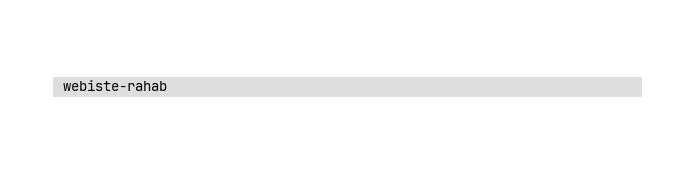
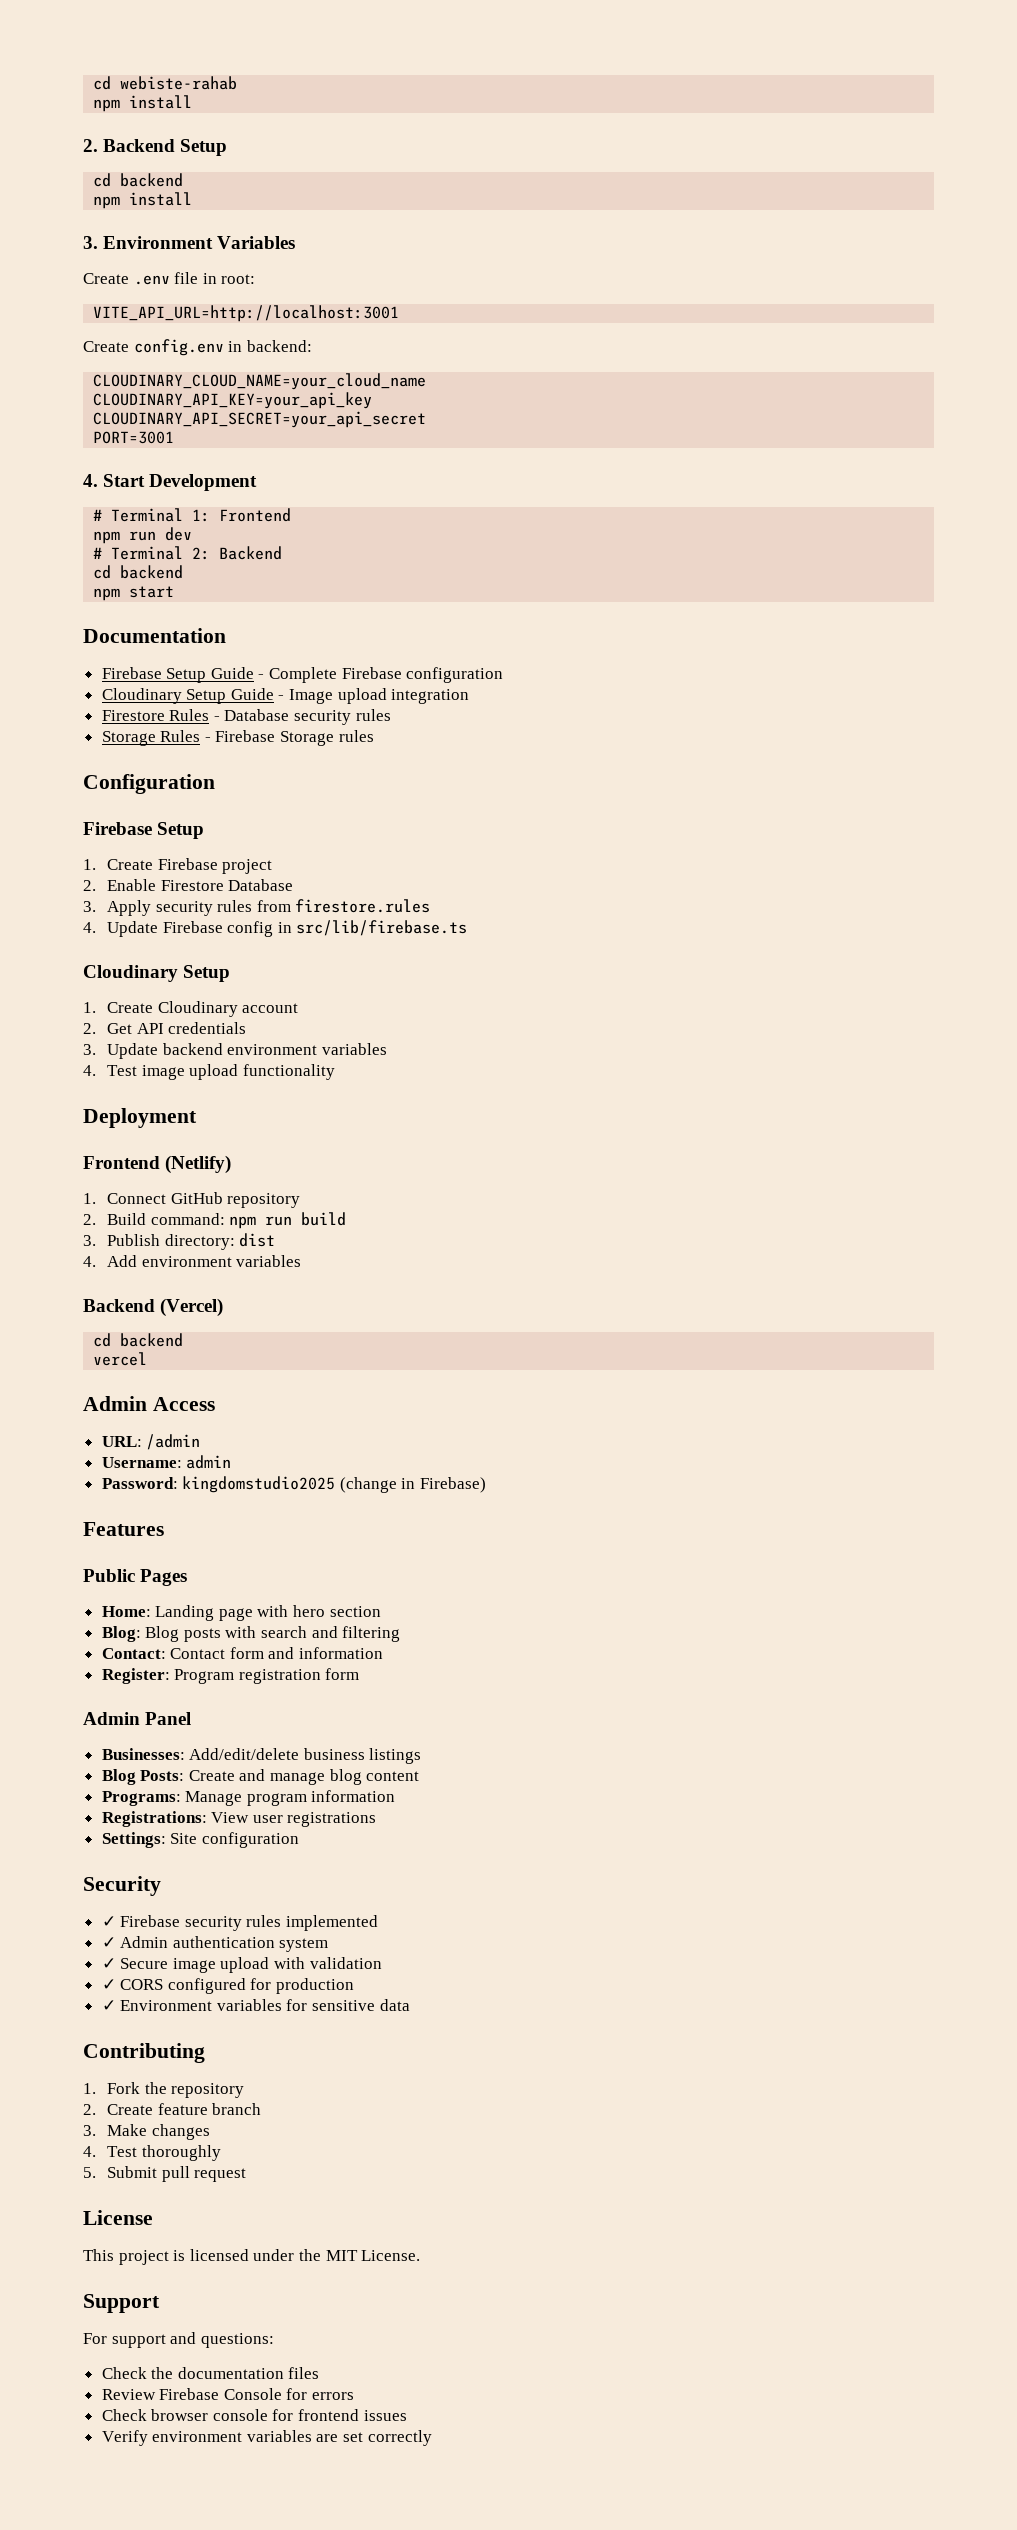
(62, 85) none -> [93,76,112,90] cd
(167, 85) none -> [93,95,193,112] [83,139,228,156] [93,173,184,187] [93,192,193,209] [83,236,296,249] [83,272,256,285] [93,305,400,322] [83,339,312,356] [93,373,427,390] [93,392,373,409] [93,411,427,428] [93,431,175,444] [83,474,258,491] [93,508,292,522] [93,527,193,544] [93,546,283,560] [93,565,184,579] [93,586,175,601] [83,628,226,643] [101,667,504,683] [101,688,470,704] [101,709,391,725] [101,730,374,746] [83,774,215,794] [83,822,205,839] [83,858,273,874] [83,879,294,891] [83,899,431,916] [83,920,468,937] [83,965,231,982] [83,1001,299,1017] [83,1022,247,1034] [83,1043,387,1059] [83,1064,335,1080] [83,1108,197,1128] [83,1155,232,1174] [83,1192,301,1208] [83,1212,347,1229] [83,1233,276,1250] [83,1255,302,1267] [83,1298,224,1317] [93,1333,184,1347] [93,1352,148,1366] [83,1396,215,1411] [101,1434,201,1450] [101,1455,232,1469] [101,1476,487,1493] [83,1522,164,1536] [83,1569,188,1586] [101,1605,381,1621] [101,1626,401,1642] [101,1647,384,1659] [101,1668,360,1684] [83,1712,192,1725] [101,1748,422,1764] [101,1769,420,1785] [101,1790,396,1806] [101,1811,377,1827] [101,1832,299,1848] [83,1876,161,1896] [101,1915,379,1931] [101,1936,329,1952] [101,1957,382,1973] [101,1978,355,1994] [101,1999,410,2011] [83,2043,205,2063] [83,2082,245,2098] [83,2103,262,2115] [83,2124,210,2140] [83,2145,221,2161] [83,2166,247,2182] [83,2210,153,2225] [83,2249,421,2265] [83,2294,160,2313] [83,2332,274,2348] [101,2367,320,2379] [101,2388,355,2400] [101,2409,407,2421] [101,2430,432,2446] // npm install // 2. Backend Setup // cd backend // npm install // 3. Environment Variables // Create .env file in root: // VITE_API_URL=http://localhost:3001 // Create config.env in backend: // CLOUDINARY_CLOUD_NAME=your_cloud_name // CLOUDINARY_API_KEY=your_api_key // CLOUDINARY_API_SECRET=your_api_secret // PORT=3001 // 4. Start Development // # Terminal 1: Frontend // npm run dev // # Terminal 2: Backend // cd backend // npm start // Documentation // Firebase Setup Guide - Complete Firebase configuration // Cloudinary Setup Guide - Image upload integration // Firestore Rules - Database security rules // Storage Rules - Firebase Storage rules // Configuration // Firebase Setup // 1. Create Firebase project // 2. Enable Firestore Database // 3. Apply security rules from firestore.rules // 4. Update Firebase config in src/lib/firebase.ts // Cloudinary Setup // 1. Create Cloudinary account // 2. Get API credentials // 3. Update backend environment variables // 4. Test image upload functionality // Deployment // Frontend (Netlify) // 1. Connect GitHub repository // 2. Build command: npm run build // 3. Publish directory: dist // 4. Add environment variables // Backend (Vercel) // cd backend // vercel // Admin Access // URL: /admin // Username: admin // Password: kingdomstudio2025 (change in Firebase) // Features // Public Pages // Home: Landing page with hero section // Blog: Blog posts with search and filtering // Contact: Contact form and information // Register: Program registration form // Admin Panel // Businesses: Add/edit/delete business listings // Blog Posts: Create and manage blog content // Programs: Manage program information // Registrations: View user registrations // Settings: Site configuration // Security // ✓ Firebase security rules implemented // ✓ Admin authentication system // ✓ Secure image upload with validation // ✓ CORS configured for production // ✓ Environment variables for sensitive data // Contributing // 1. Fork the repository // 2. Create feature branch // 3. Make changes // 4. Test thoroughly // 5. Submit pull request // License // This project is licensed under the MIT License. // Support // For support and questions: // Check the documentation files // Review Firebase Console for errors // Check browser console for frontend issues // Verify environment variables are set correctly

